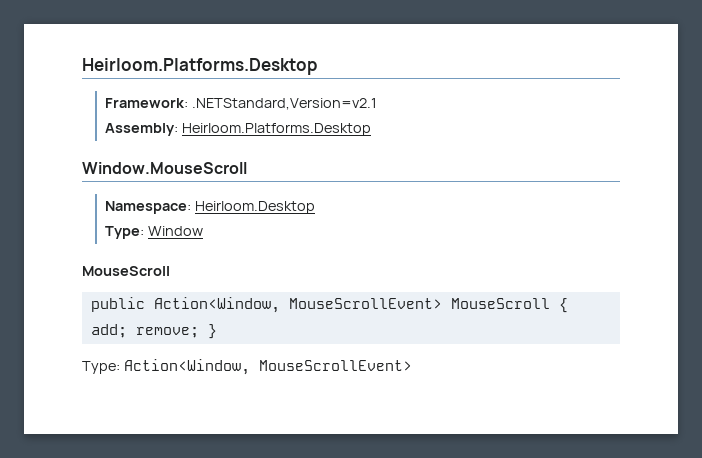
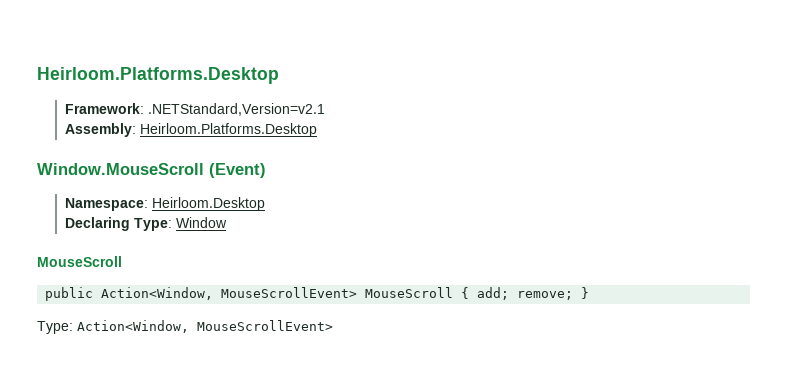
(247, 168) none -> [209,163,266,178] (Event)
(316, 207) none -> [64,217,130,231] Declaring

